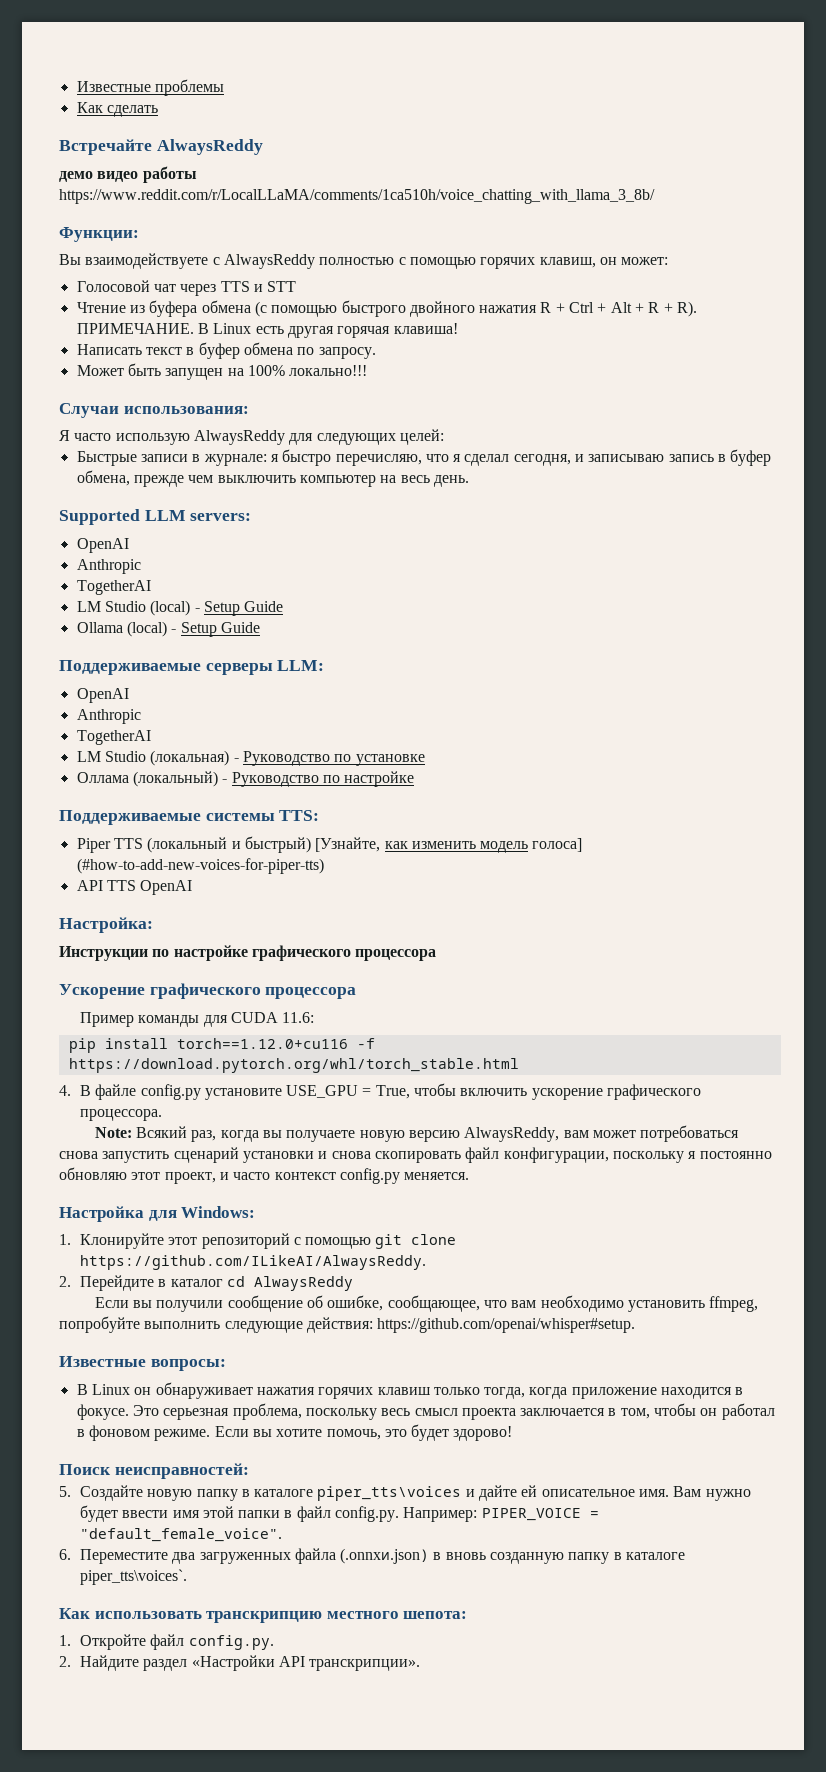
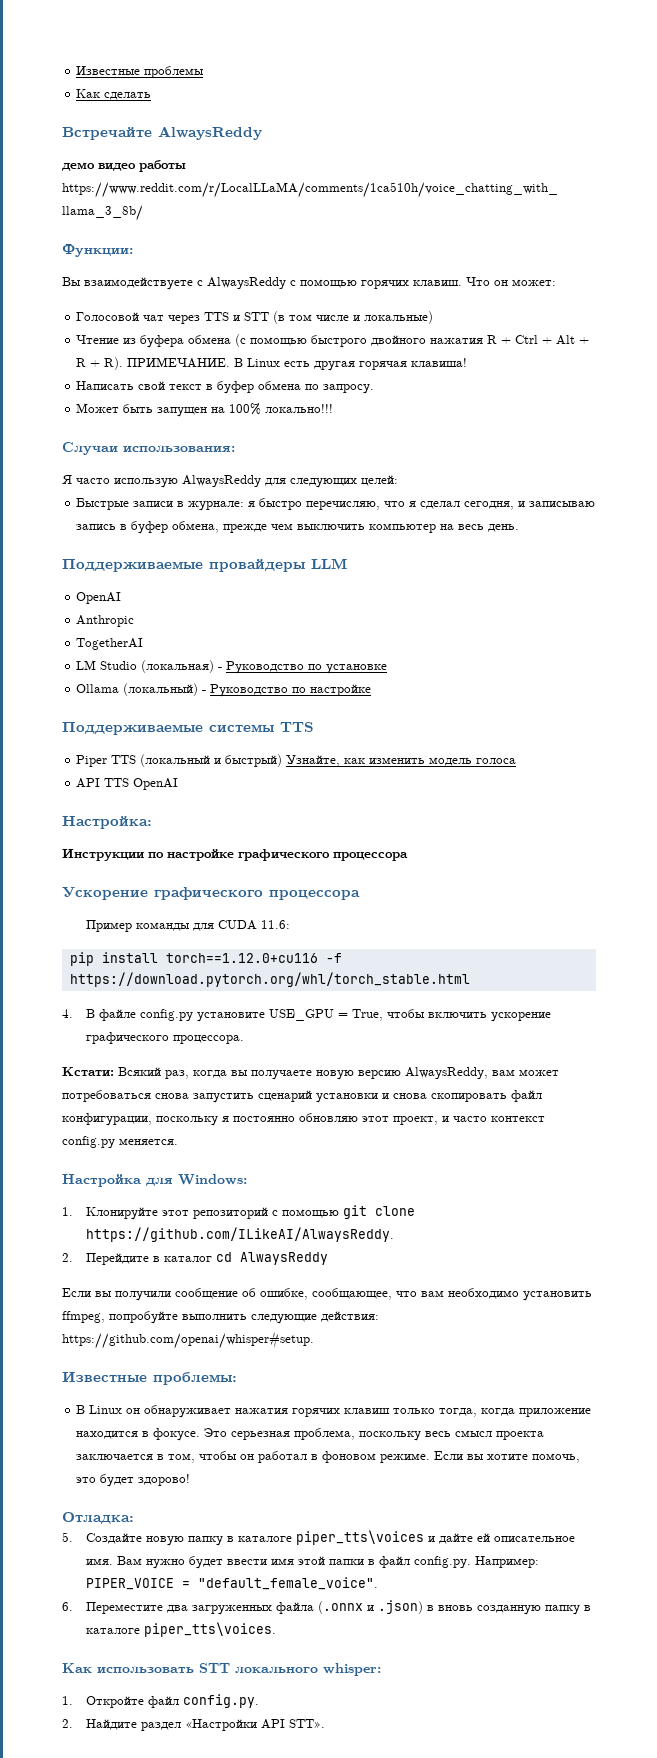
[319,257,395,265] полностью -> (286, 283) none
[539,257,596,268] клавиш, -> [413,277,490,286] клавиш. Что
(297, 286) none -> [273,311,434,324] (в том числе и локальные)
(142, 349) none -> [138,381,166,390] свой
[59,509,140,525] Supported -> [62,559,305,572] Поддерживаемые провайдеры
[190,513,252,521] [76,538,129,553] [76,559,141,574] [76,580,151,595] [76,600,284,616] [76,621,260,637] [59,660,325,675] servers: // OpenAI // Anthropic // TogetherAI // LM Studio (local) - Setup Guide // Ollama (local) - Setup Guide // Поддерживаемые серверы LLM: -> (347, 563) none
[76,772,129,783] Оллама -> [76,684,120,693] Ollama
[279,810,320,821] TTS: -> [280,722,314,732] TTS
[315,837,381,852] [Узнайте, -> [286,755,341,767] Узнайте,
[532,838,583,852] [76,858,324,874] голоса] (#how-to-add-new-voices-for-piper-tts) -> [476,758,517,764] голоса
[94,1127,132,1138] Note: -> [62,1067,114,1076] Кстати:
[150,1359,226,1371] вопросы: -> [153,1372,237,1385] проблемы:
[59,1463,249,1479] Поиск неисправностей: -> [62,1512,134,1524] Отладка:
[340,1548,430,1564] (.onnxи.json) -> [318,1600,424,1614] (.onnx и .json)
[79,1569,187,1585] piper_tts\voices`. -> [144,1622,277,1637] piper_tts\voices.
[206,1611,468,1623] транскрипцию местного шепота: -> [199,1663,381,1676] STT локального whisper:
[309,1659,421,1671] транскрипции». -> [289,1719,326,1728] STT».

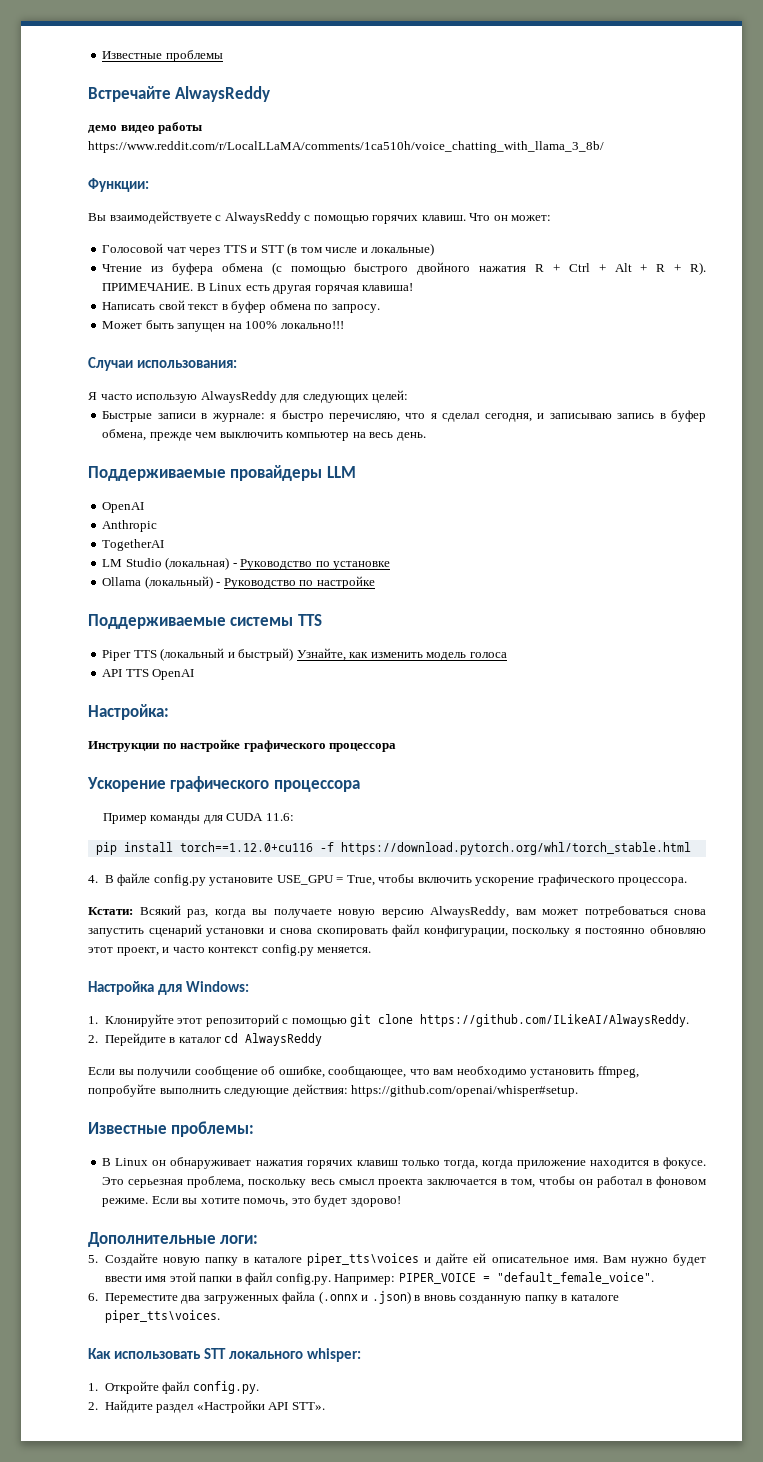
[76,89,152,100] // Как сделать -> (223, 56) none
[62,1512,134,1524] Отладка: -> [88,1232,259,1247] Дополнительные логи:

